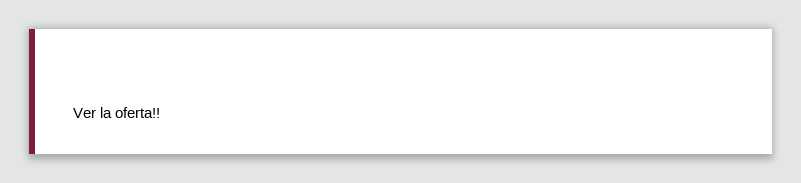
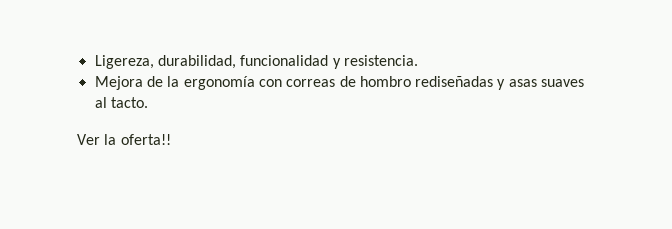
(73, 113) none -> [94,55,418,69] [94,76,585,90] [94,97,148,108] Ligereza, durabilidad, funcionalidad y resistencia. // Mejora de la ergonomía con correas de hombro rediseñadas y asas suaves al tacto. //

